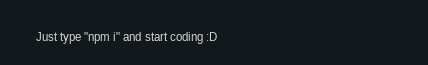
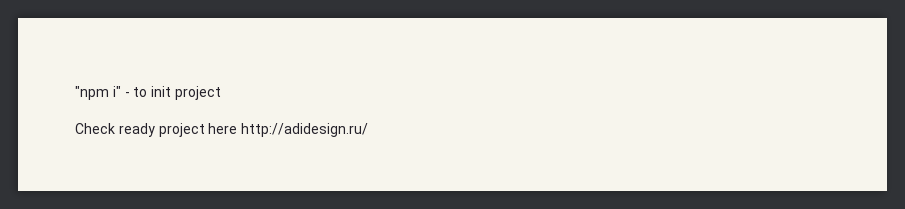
[36,32,217,44] Just type "npm i" and start coding :D -> [75,86,221,100] [75,123,369,137] "npm i" - to init project // Check ready project here http://adidesign.ru/

